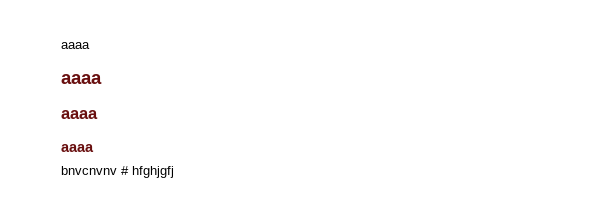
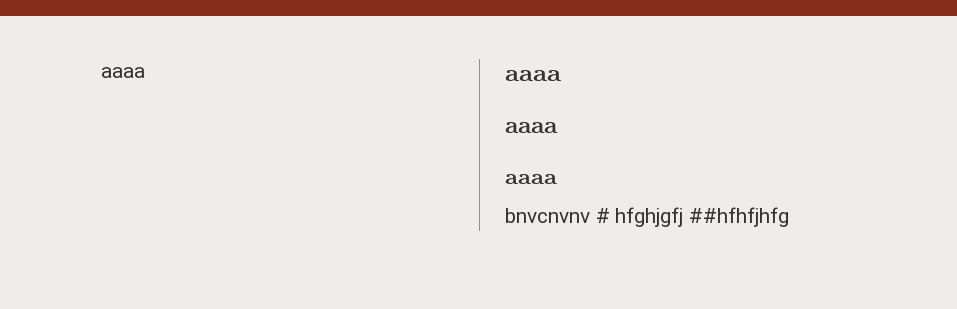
(174, 172) none -> [689,207,790,227] ##hfhfjhfg

